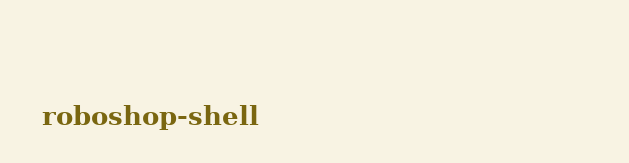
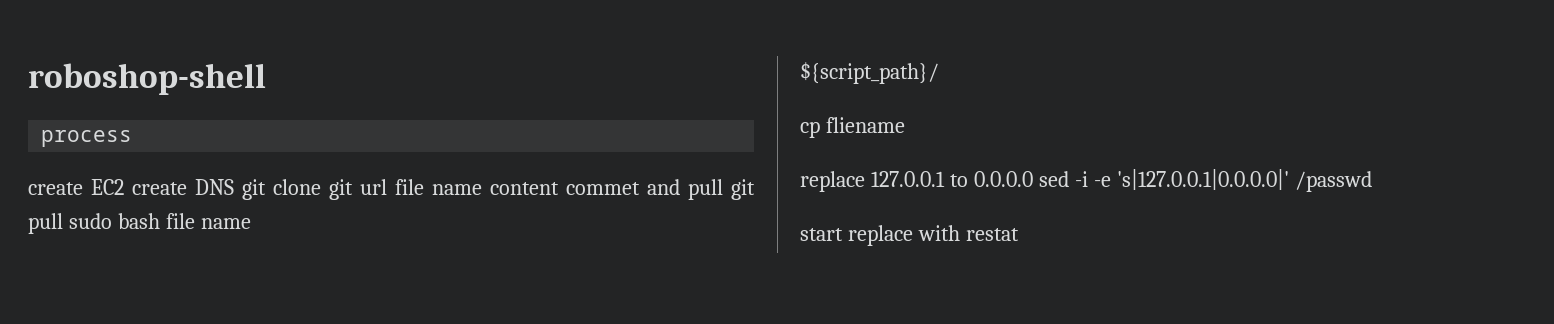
(259, 117) none -> [41,130,133,147] [28,179,755,200] [28,213,251,234] [800,62,939,84] [800,117,905,138] [800,169,1372,192] [800,225,1019,246] // process // create EC2 create DNS git clone git url file name content commet and pull git pull sudo bash file name // ${script_path}/ // cp fliename // replace 127.0.0.1 to 0.0.0.0 sed -i -e 's|127.0.0.1|0.0.0.0|' /passwd // start replace with restat

